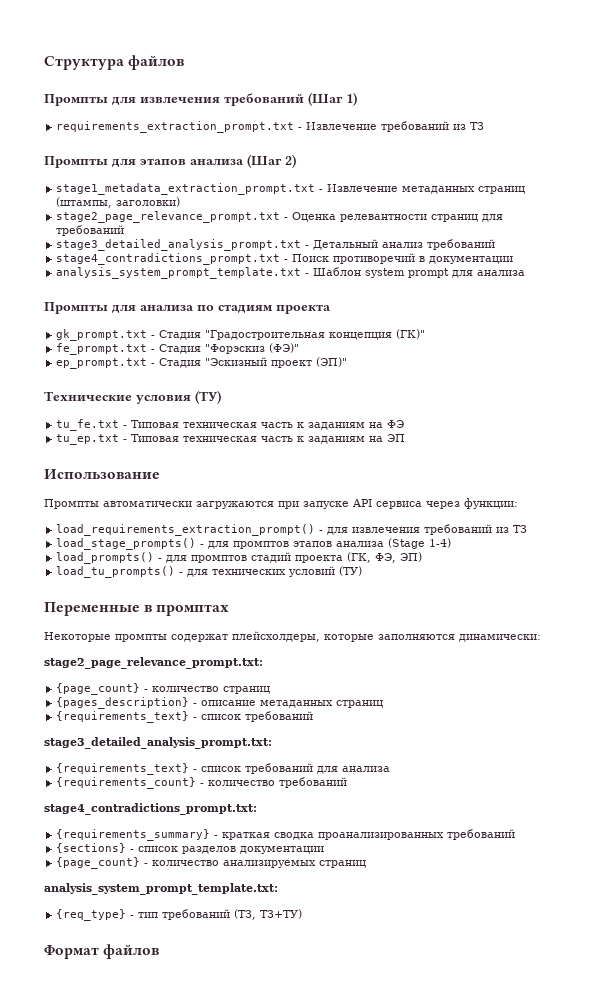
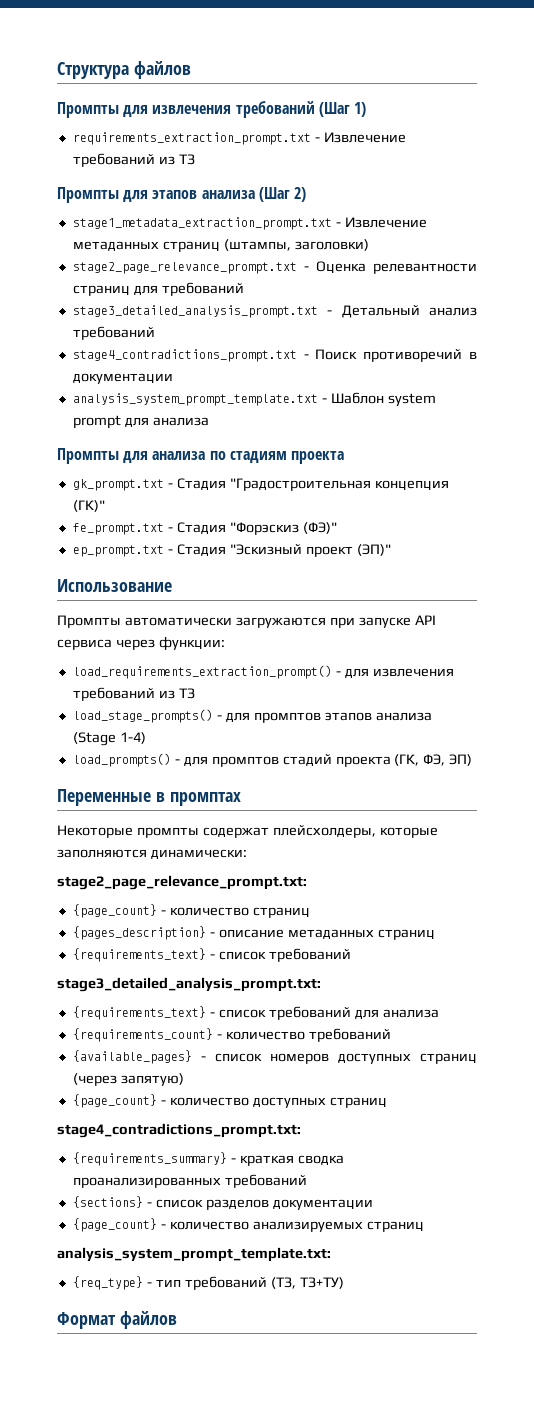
[44,390,221,404] [56,419,405,431] [56,434,406,445] // Технические условия (ТУ) // tu_fe.txt - Типовая техническая часть к заданиям на ФЭ // tu_ep.txt - Типовая техническая часть к заданиям на ЭП -> (391, 550) none
[56,566,363,578] // load_tu_prompts() - для технических условий (ТУ) -> (473, 760) none
(348, 782) none -> [72,1050,477,1064] [72,1073,184,1086] [72,1094,387,1108] // {available_pages} - список номеров доступных страниц (через запятую) // {page_count} - количество доступных страниц

